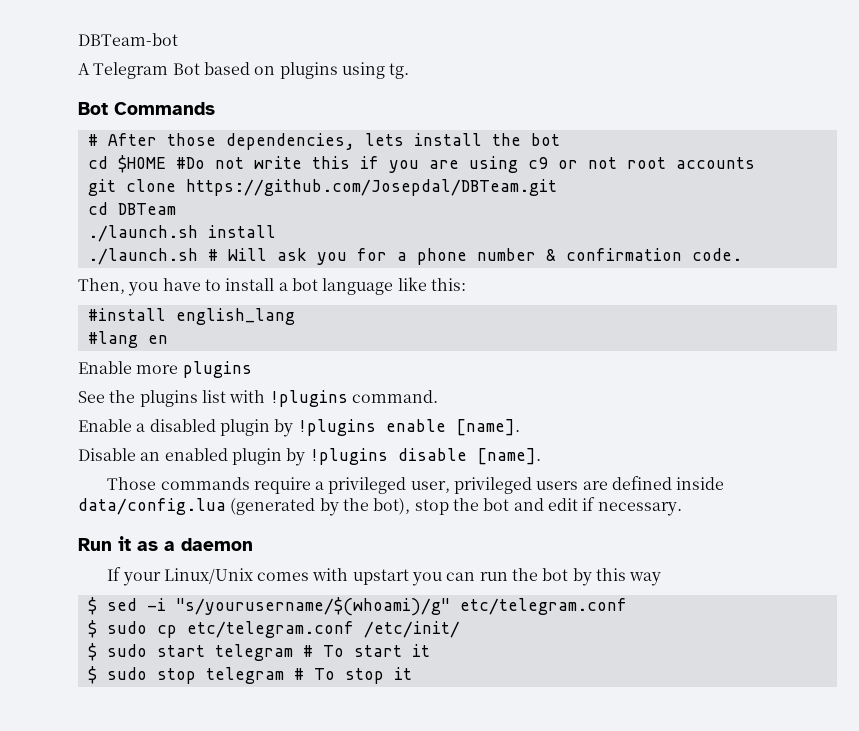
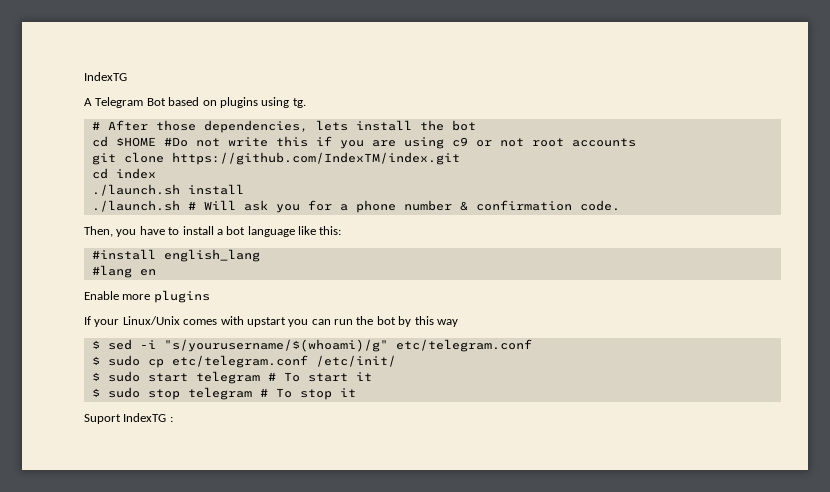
[78,33,178,46] DBTeam-bot -> [84,72,127,81] IndexTG
[78,102,215,115] // Bot Commands -> (306, 103) none
[185,179,557,196] [87,202,176,215] https://github.com/Josepdal/DBTeam.git // cd DBTeam -> [171,152,460,165] [91,168,156,179] https://github.com/IndexTM/index.git // cd index
[78,390,438,407] [78,419,520,437] [78,448,541,466] [107,476,725,494] [78,497,682,516] [78,536,253,551] // See the plugins list with !plugins command. // Enable a disabled plugin by !plugins enable [name]. // Disable an enabled plugin by !plugins disable [name]. // Those commands require a privileged user, privileged users are defined inside data/config.lua (generated by the bot), stop the bot and edit if necessary. // Run it as a daemon -> (210, 296) none
(412, 673) none -> [84,413,173,424] // Suport IndexTG :

